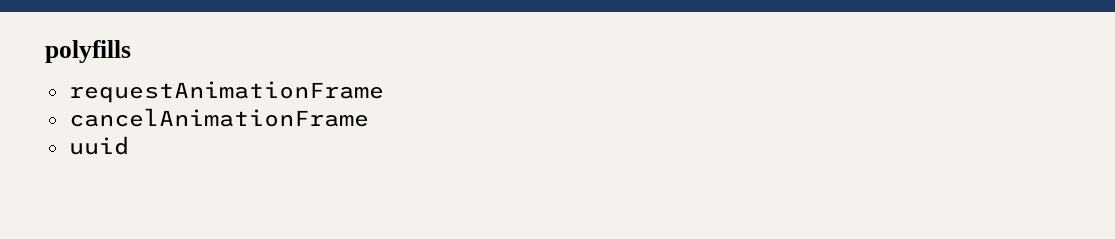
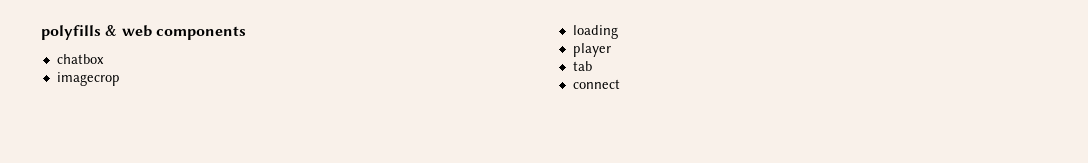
[68,81,384,103] [68,108,369,127] [68,136,129,155] // requestAnimationFrame // cancelAnimationFrame // uuid -> [105,25,246,40] [56,54,104,64] [56,72,120,86] [572,25,618,39] [572,43,611,57] [572,61,592,71] [572,79,620,89] & web components // chatbox // imagecrop // loading // player // tab // connect

